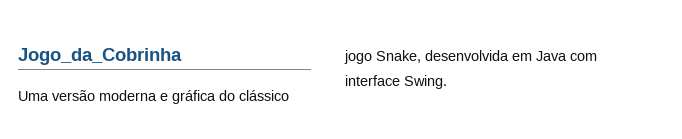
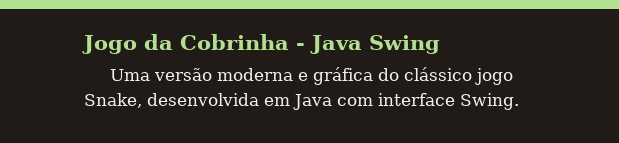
[18,48,182,65] Jogo_da_Cobrinha -> [82,34,440,54] Jogo da Cobrinha - Java Swing

